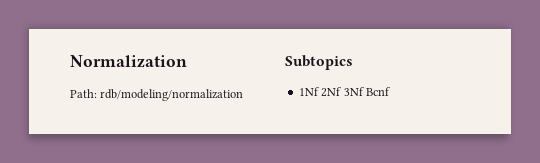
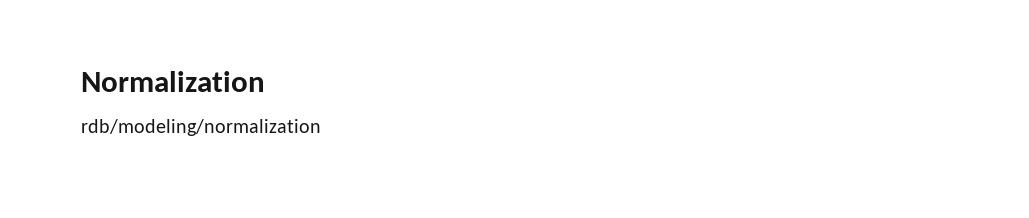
[70,89,97,98] Path: -> (265, 81) none
[285,55,353,70] [298,87,390,97] // Subtopics // 1Nf 2Nf 3Nf Bcnf -> (321, 127) none

